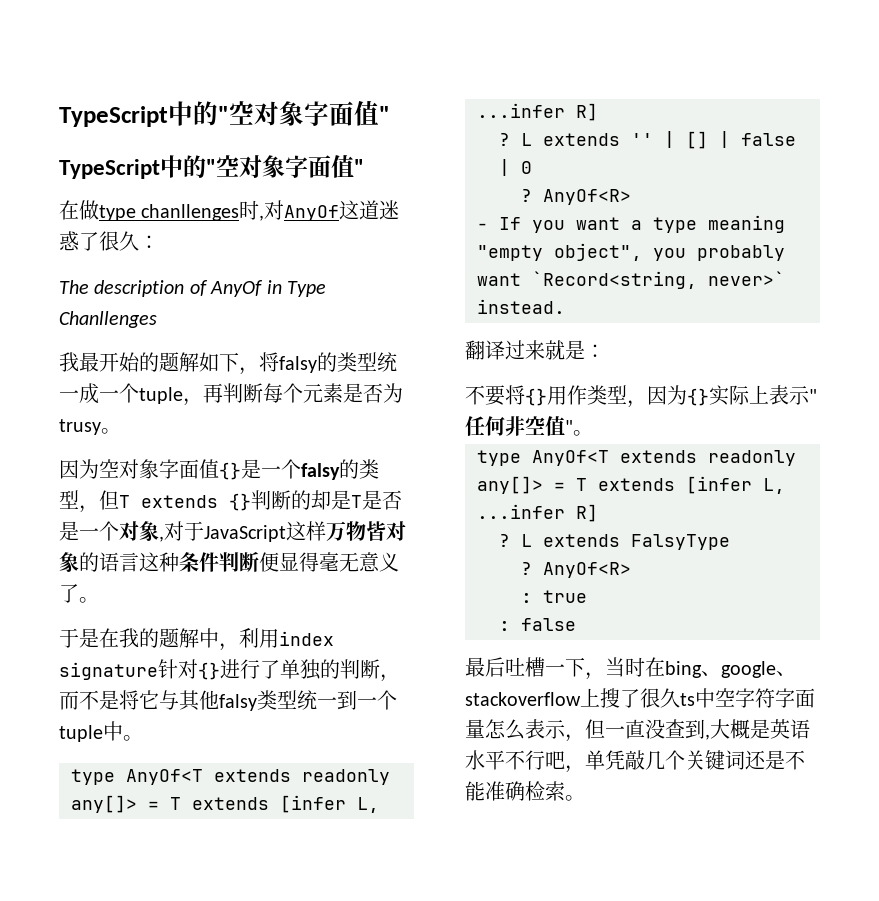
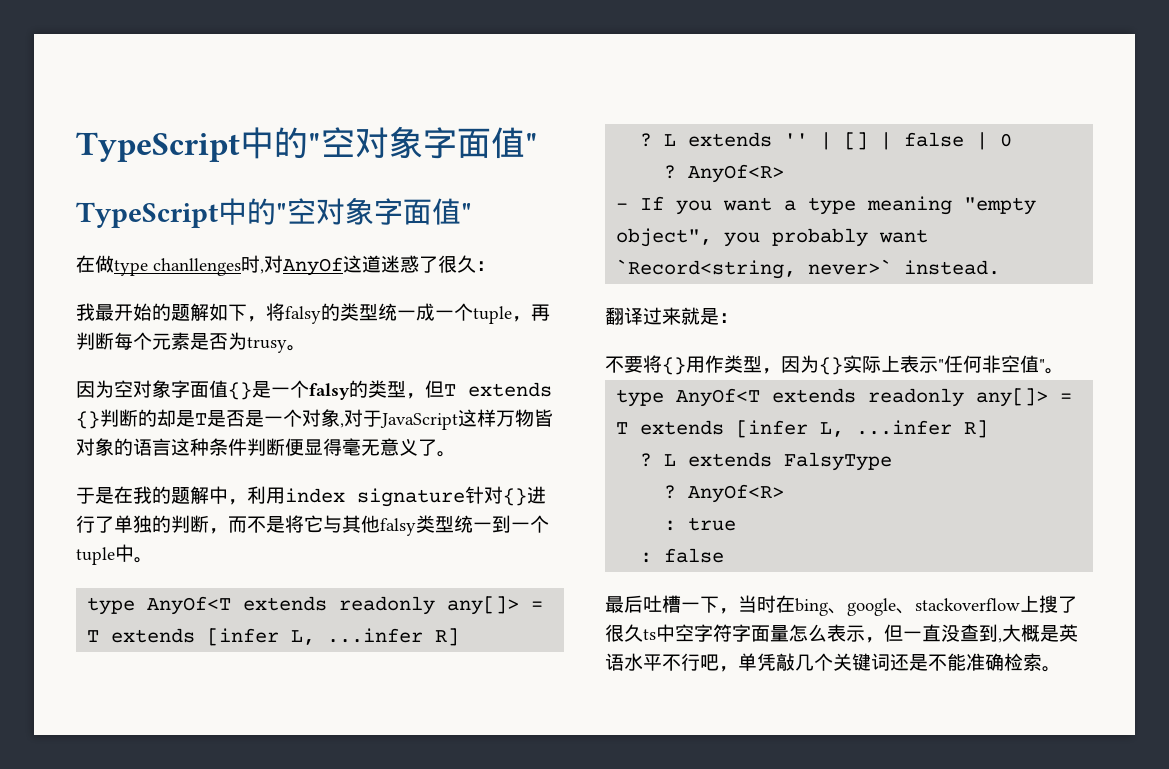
[59,280,326,297] [59,311,157,328] // The description of AnyOf in Type Chanllenges -> (495, 266) none

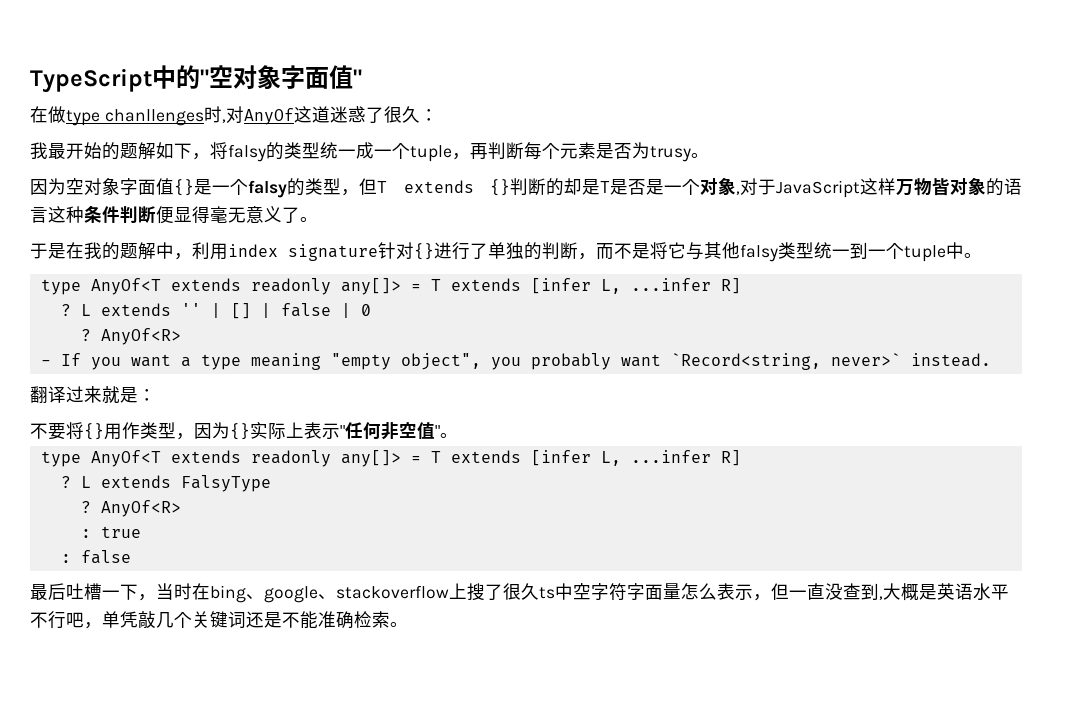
[76,126,538,162] [76,197,472,228] TypeScript中的"空对象字面值" // TypeScript中的"空对象字面值" -> [30,65,362,93] TypeScript中的"空对象字面值"

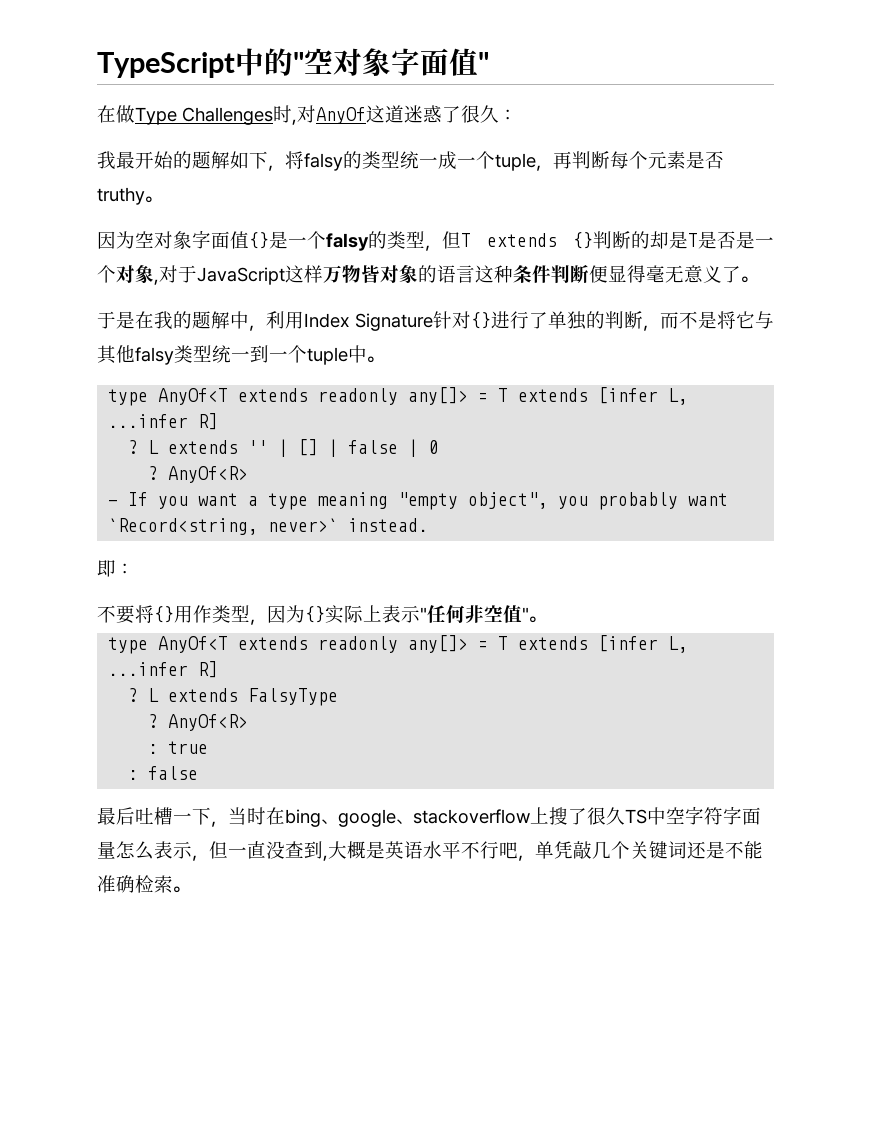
[66,109,204,126] type chanllenges -> [135,107,273,125] Type Challenges
[632,142,691,162] 为trusy -> [97,187,145,205] truthy
[228,244,378,261] index signature -> [304,313,433,331] Index Signature
[30,386,138,403] 翻译过来就是 -> [97,560,116,577] 即
[539,587,555,599] ts -> [625,809,647,824] TS

